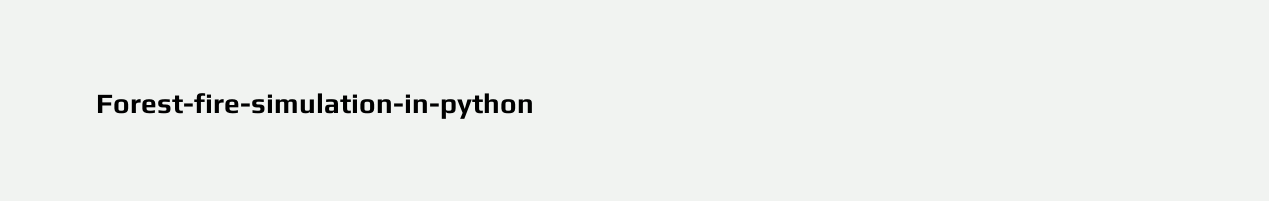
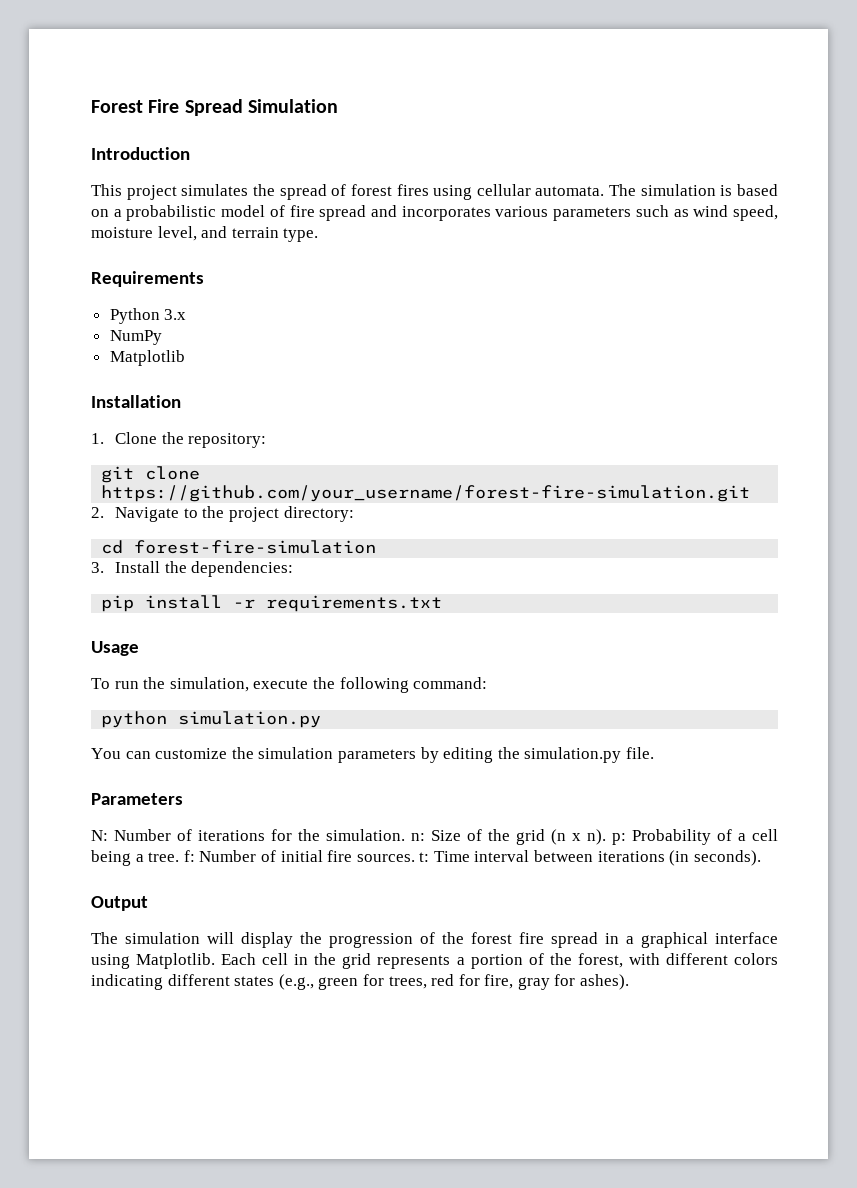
[96,93,534,119] Forest-fire-simulation-in-python -> [91,99,338,116] [91,147,190,160] [91,184,778,200] [91,205,778,221] [91,226,319,242] [91,271,204,287] [109,308,187,324] [109,330,162,345] [109,350,185,366] [91,395,181,408] [91,432,267,448] [101,466,201,483] [101,485,751,502] [91,506,354,522] [101,540,377,554] [91,561,294,577] [101,595,443,612] [91,641,139,656] [91,677,488,693] [101,711,322,728] [91,747,654,763] [91,793,183,805] [91,829,778,845] [91,850,761,866] [91,896,148,911] [91,932,778,948] [91,953,779,969] [91,974,630,990] Forest Fire Spread Simulation // Introduction // This project simulates the spread of forest fires using cellular automata. The simulation is based on a probabilistic model of fire spread and incorporates various parameters such as wind speed, moisture level, and terrain type. // Requirements // Python 3.x // NumPy // Matplotlib // Installation // 1. Clone the repository: // git clone https://github.com/your_username/forest-fire-simulation.git // 2. Navigate to the project directory: // cd forest-fire-simulation // 3. Install the dependencies: // pip install -r requirements.txt // Usage // To run the simulation, execute the following command: // python simulation.py // You can customize the simulation parameters by editing the simulation.py file. // Parameters // N: Number of iterations for the simulation. n: Size of the grid (n x n). p: Probability of a cell being a tree. f: Number of initial fire sources. t: Time interval between iterations (in seconds). // Output // The simulation will display the progression of the forest fire spread in a graphical interface using Matplotlib. Each cell in the grid represents a portion of the forest, with different colors indicating different states (e.g., green for trees, red for fire, gray for ashes).

